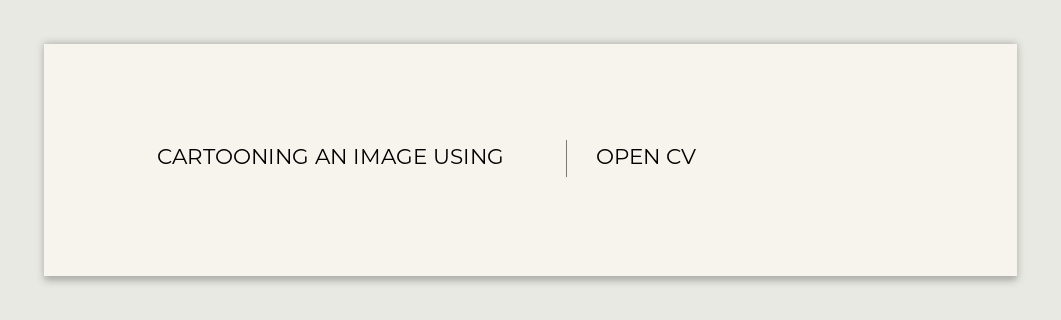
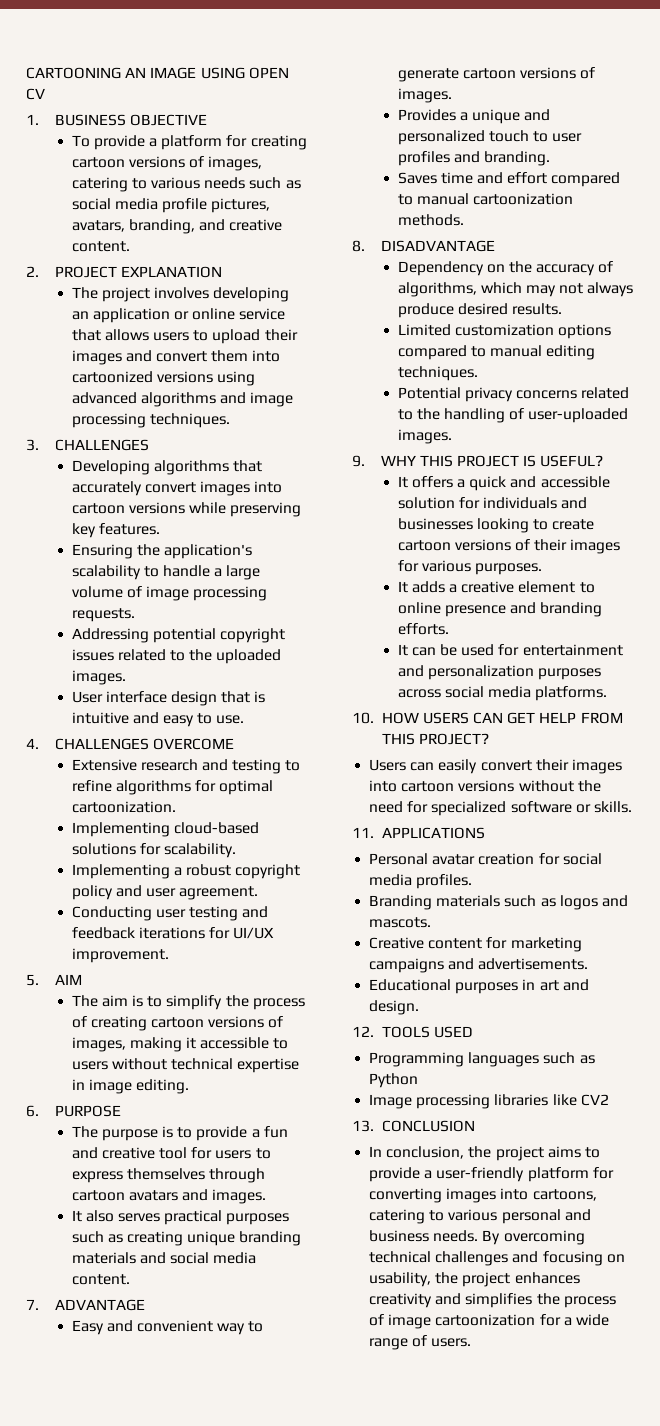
(696, 156) none -> [26,114,207,126] [71,135,307,150] [71,156,263,171] [71,177,301,192] [71,198,271,213] [71,219,283,234] [71,241,130,252] [26,266,222,278] [71,287,290,302] [71,308,286,323] [71,329,298,344] [71,350,281,365] [71,371,256,386] [71,392,294,407] [71,413,230,428] [26,439,149,451] [71,460,263,475] [71,481,283,496] [71,502,302,517] [71,523,160,538] [71,544,253,559] [71,565,261,580] [71,586,268,601] [71,608,135,622] [71,628,286,643] [71,649,282,664] [71,670,126,685] [71,691,266,706] [71,712,245,727] [26,738,234,750] [71,759,301,774] [71,780,274,795] [71,801,176,813] [71,822,259,837] [71,843,237,858] [71,864,301,879] [71,885,259,900] [71,906,269,921] [71,927,275,939] [71,948,169,963] [26,974,82,986] [71,995,305,1010] [71,1016,284,1031] [71,1037,289,1052] [71,1058,300,1073] [71,1079,190,1094] [26,1105,121,1117] [71,1126,288,1141] [71,1147,271,1159] [71,1168,266,1183] [71,1189,267,1204] [71,1210,290,1225] [71,1231,302,1246] [71,1252,257,1264] [71,1274,130,1285] [26,1299,145,1311] [71,1320,264,1335] [397,67,596,82] [397,88,452,103] [397,109,551,124] [397,130,583,145] [397,151,551,166] [397,172,621,187] [397,193,574,205] [397,214,464,226] [352,240,495,252] [397,261,614,276] [397,282,634,297] [397,303,563,318] [397,324,612,339] [397,345,596,360] [397,366,478,381] [397,387,630,402] [397,408,629,423] [397,429,452,444] [352,455,604,467] [397,476,610,491] [397,497,588,509] [397,518,595,533] [397,539,621,554] [397,560,543,575] [397,581,595,593] [397,602,603,617] [397,623,449,635] [397,644,623,656] [397,665,602,680] [397,686,608,701] [352,712,623,724] [381,733,489,745] [369,759,622,774] [369,780,601,792] [369,801,632,816] [352,827,485,839] [369,853,602,865] [369,874,473,889] [369,895,628,910] [369,917,432,928] [369,937,582,952] [369,958,589,973] [369,979,589,994] [369,1000,420,1015] [352,1026,473,1038] [369,1052,595,1067] [369,1073,419,1088] [369,1094,609,1109] [352,1120,475,1132] [369,1146,600,1161] [369,1167,614,1182] [369,1188,597,1203] [369,1209,591,1224] [369,1230,585,1245] [369,1251,625,1266] [369,1272,580,1287] [369,1293,616,1308] [369,1314,609,1329] [369,1335,472,1350] // 1. BUSINESS OBJECTIVE // To provide a platform for creating cartoon versions of images, catering to various needs such as social media profile pictures, avatars, branding, and creative content. // 2. PROJECT EXPLANATION // The project involves developing an application or online service that allows users to upload their images and convert them into cartoonized versions using advanced algorithms and image processing techniques. // 3. CHALLENGES // Developing algorithms that accurately convert images into cartoon versions while preserving key features. // Ensuring the application's scalability to handle a large volume of image processing requests. // Addressing potential copyright issues related to the uploaded images. // User interface design that is intuitive and easy to use. // 4. CHALLENGES OVERCOME // Extensive research and testing to refine algorithms for optimal cartoonization. // Implementing cloud-based solutions for scalability. // Implementing a robust copyright policy and user agreement. // Conducting user testing and feedback iterations for UI/UX improvement. // 5. AIM // The aim is to simplify the process of creating cartoon versions of images, making it accessible to users without technical expertise in image editing. // 6. PURPOSE // The purpose is to provide a fun and creative tool for users to express themselves through cartoon avatars and images. // It also serves practical purposes such as creating unique branding materials and social media content. // 7. ADVANTAGE // Easy and convenient way to generate cartoon versions of images. // Provides a unique and personalized touch to user profiles and branding. // Saves time and effort compared to manual cartoonization methods. // 8. DISADVANTAGE // Dependency on the accuracy of algorithms, which may not always produce desired results. // Limited customization options compared to manual editing techniques. // Potential privacy concerns related to the handling of user-uploaded images. // 9. WHY THIS PROJECT IS USEFUL? // It offers a quick and accessible solution for individuals and businesses looking to create cartoon versions of their images for various purposes. // It adds a creative element to online presence and branding efforts. // It can be used for entertainment and personalization purposes across social media platforms. // 10. HOW USERS CAN GET HELP FROM THIS PROJECT? // Users can easily convert their images into cartoon versions without the need for specialized software or skills. // 11. APPLICATIONS // Personal avatar creation for social media profiles. // Branding materials such as logos and mascots. // Creative content for marketing campaigns and advertisements. // Educational purposes in art and design. // 12. TOOLS USED // Programming languages such as Python // Image processing libraries like CV2 // 13. CONCLUSION // In conclusion, the project aims to provide a user-friendly platform for converting images into cartoons, catering to various personal and business needs. By overcoming technical challenges and focusing on usability, the project enhances creativity and simplifies the process of image cartoonization for a wide range of users.

